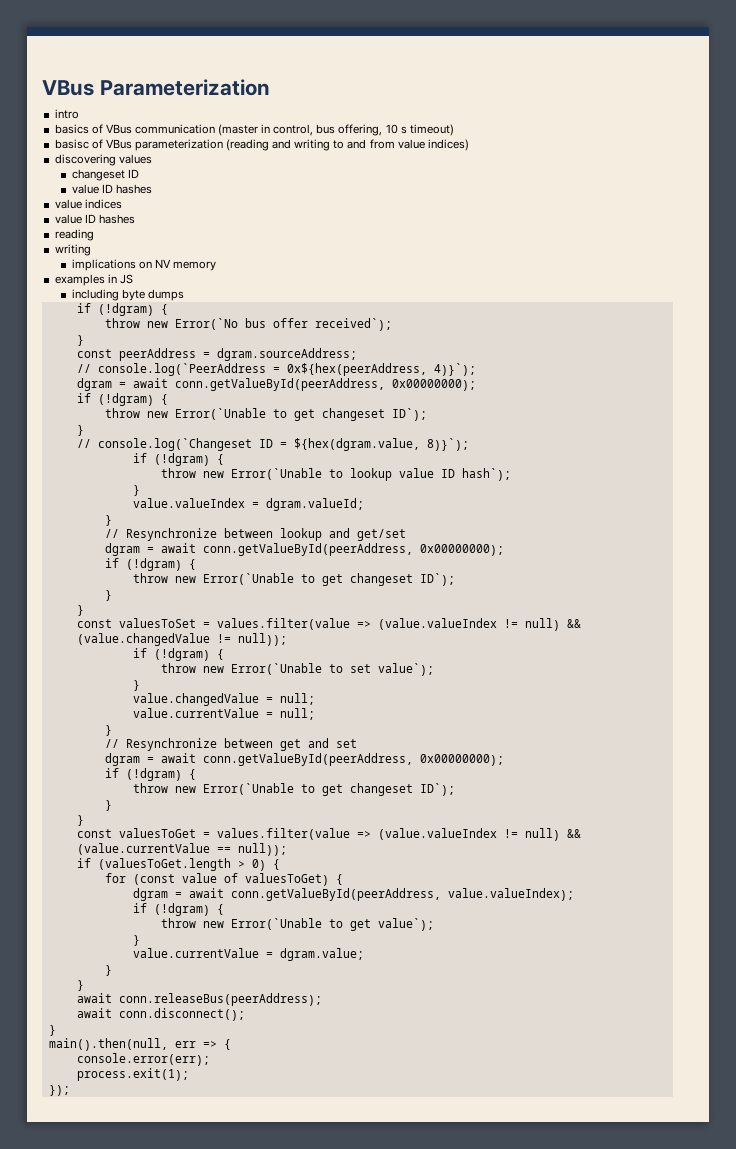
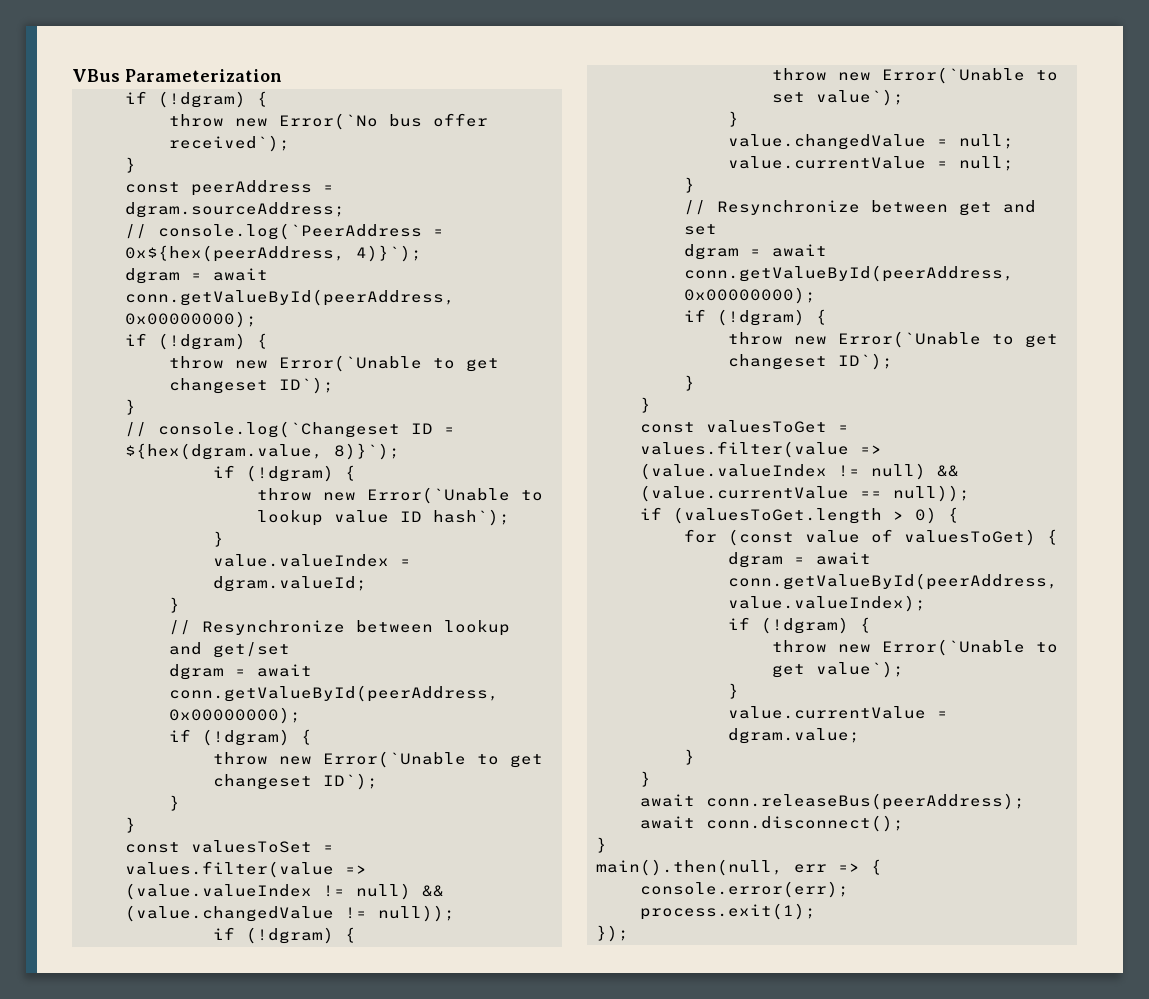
[54,109,79,119] [54,124,454,136] [54,139,469,151] [54,154,152,166] [71,169,139,181] [71,184,152,194] [54,199,122,209] [54,214,135,224] [54,229,94,241] [54,244,91,256] [71,259,216,271] [54,274,133,286] [71,289,184,301] // intro // basics of VBus communication (master in control, bus offering, 10 s timeout) // basisc of VBus parameterization (reading and writing to and from value indices) // discovering values // changeset ID // value ID hashes // value indices // value ID hashes // reading // writing // implications on NV memory // examples in JS // including byte dumps -> (282, 75) none

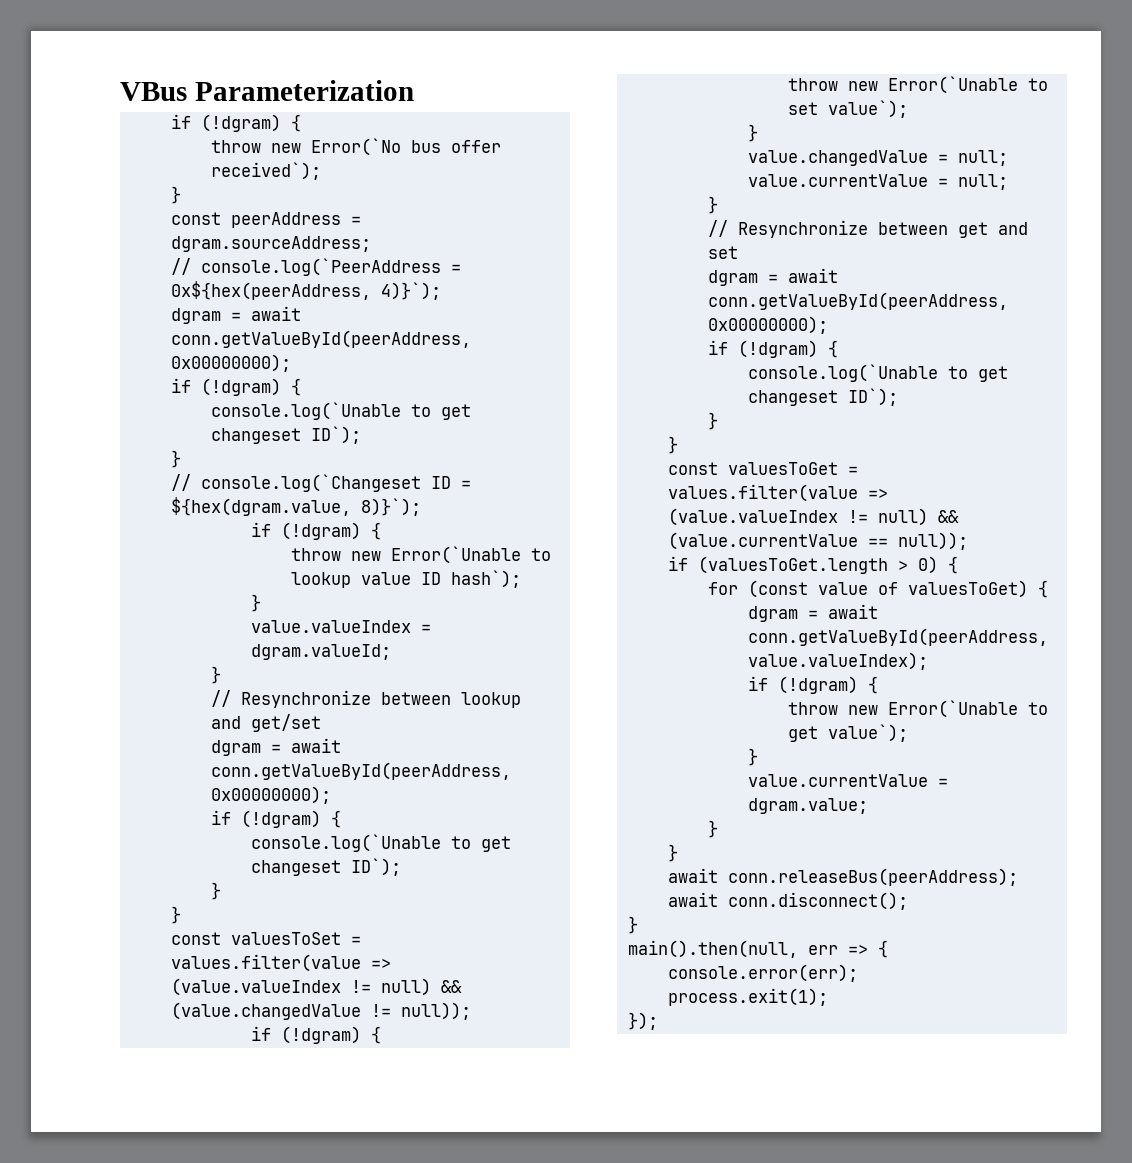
[169,355,422,372] throw new Error(`Unable -> [211,402,402,420] console.log(`Unable
[213,751,466,768] throw new Error(`Unable -> [251,834,442,852] console.log(`Unable
[728,331,981,348] throw new Error(`Unable -> [748,364,939,382] console.log(`Unable

